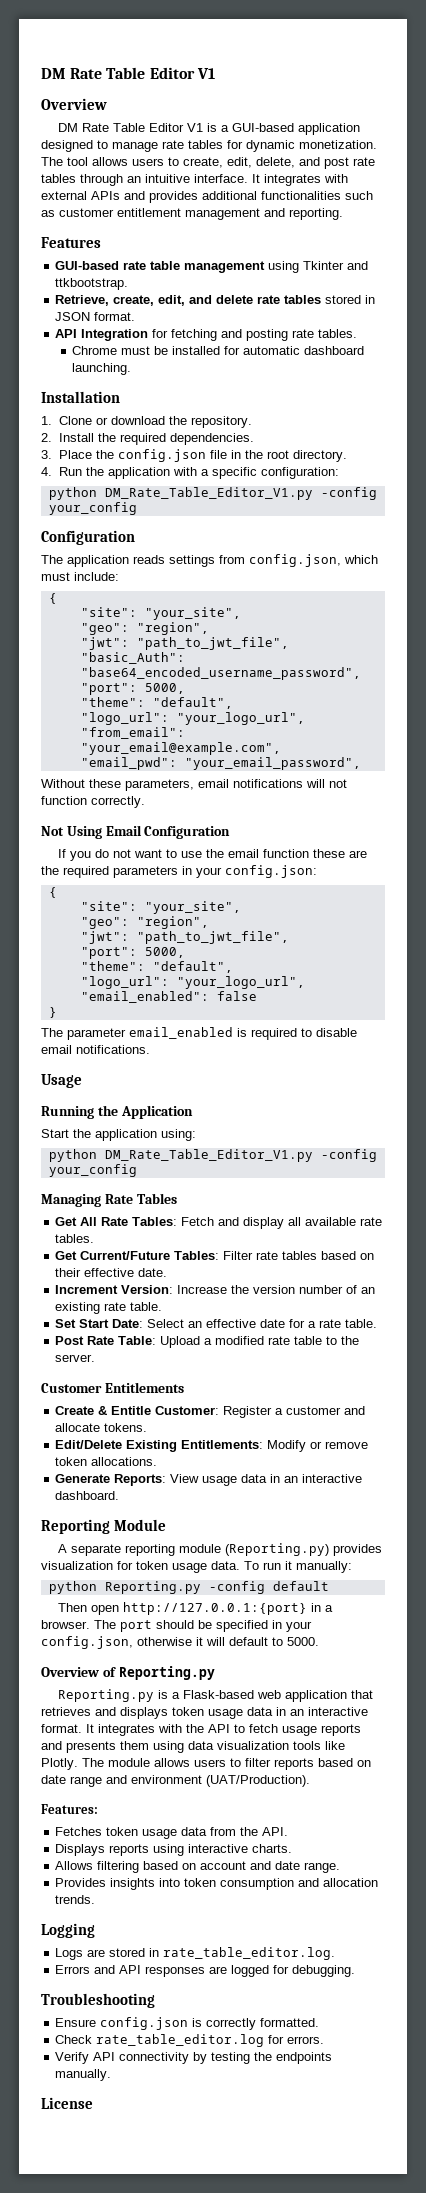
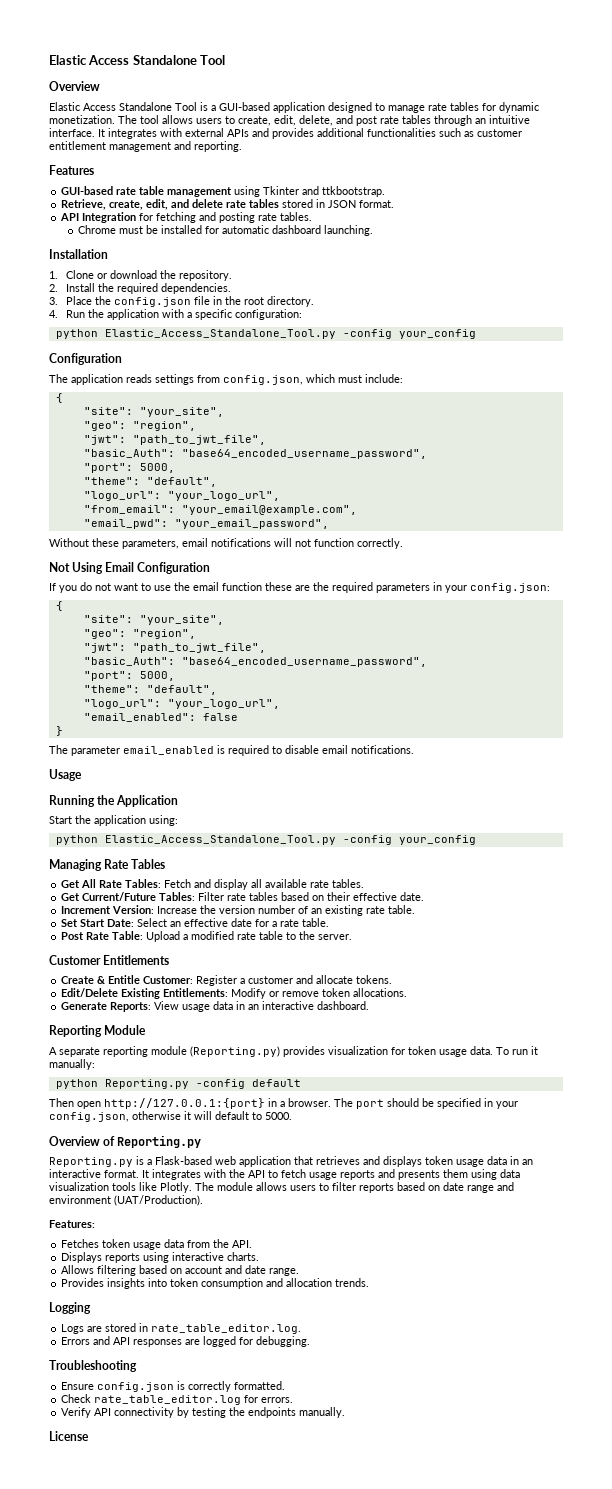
[41,67,215,79] [41,98,107,110] [58,123,204,132] DM Rate Table Editor V1 // Overview // DM Rate Table Editor V1 -> [49,55,226,65] [49,81,100,91] [49,102,197,111] Elastic Access Standalone Tool // Overview // Elastic Access Standalone Tool
[104,487,313,500] DM_Rate_Table_Editor_V1.py -> [104,329,336,339] Elastic_Access_Standalone_Tool.py
(289, 937) none -> [83,657,427,667] // "basic_Auth": "base64_encoded_username_password",
[104,1149,313,1162] DM_Rate_Table_Editor_V1.py -> [104,835,336,845] Elastic_Access_Standalone_Tool.py

